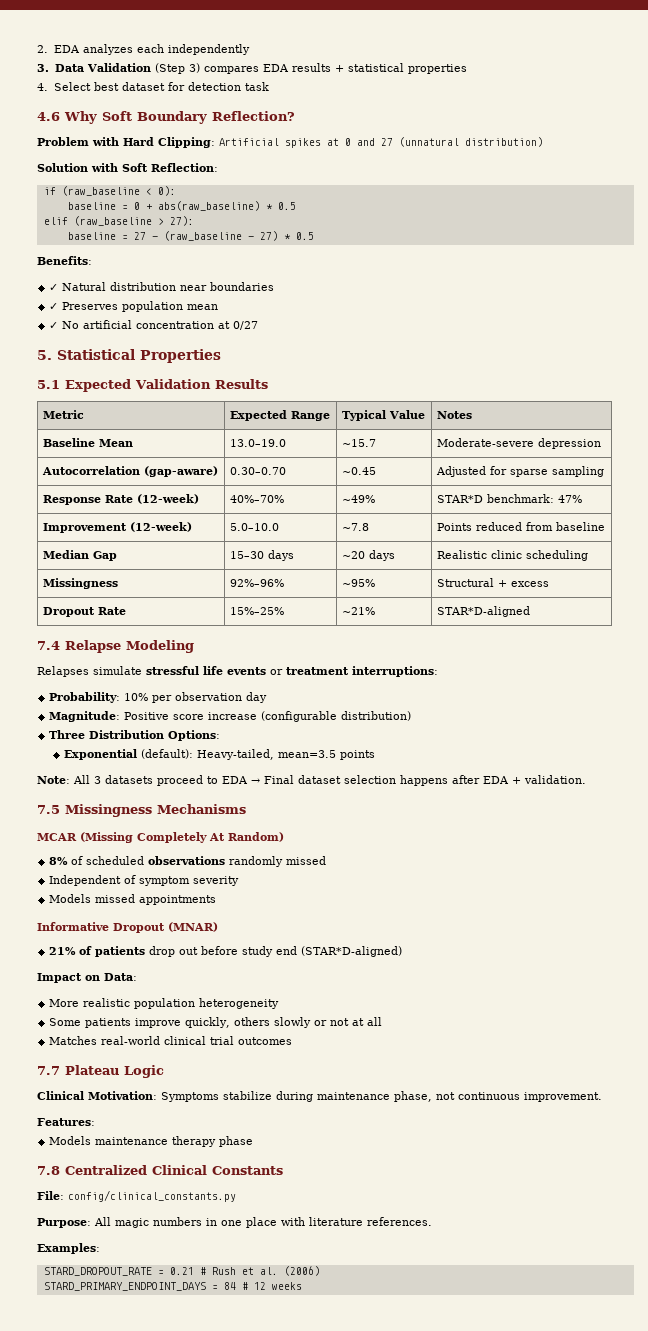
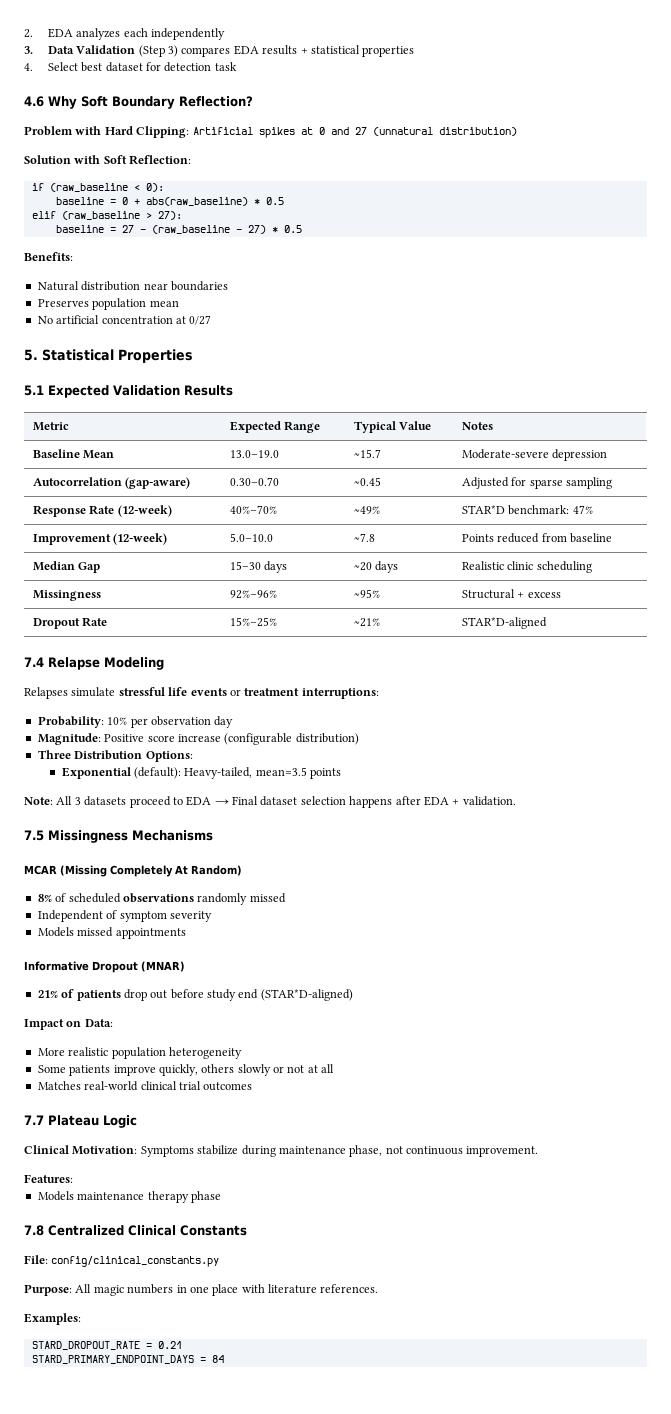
[49,284,59,291] ✓ -> (73, 256) none
[49,303,59,310] ✓ -> (228, 286) none
[49,322,59,329] ✓ -> (179, 303) none
[199,1266,320,1276] # Rush et al. (2006) -> (182, 1345) none
[241,1282,302,1290] # 12 weeks -> (224, 1359) none

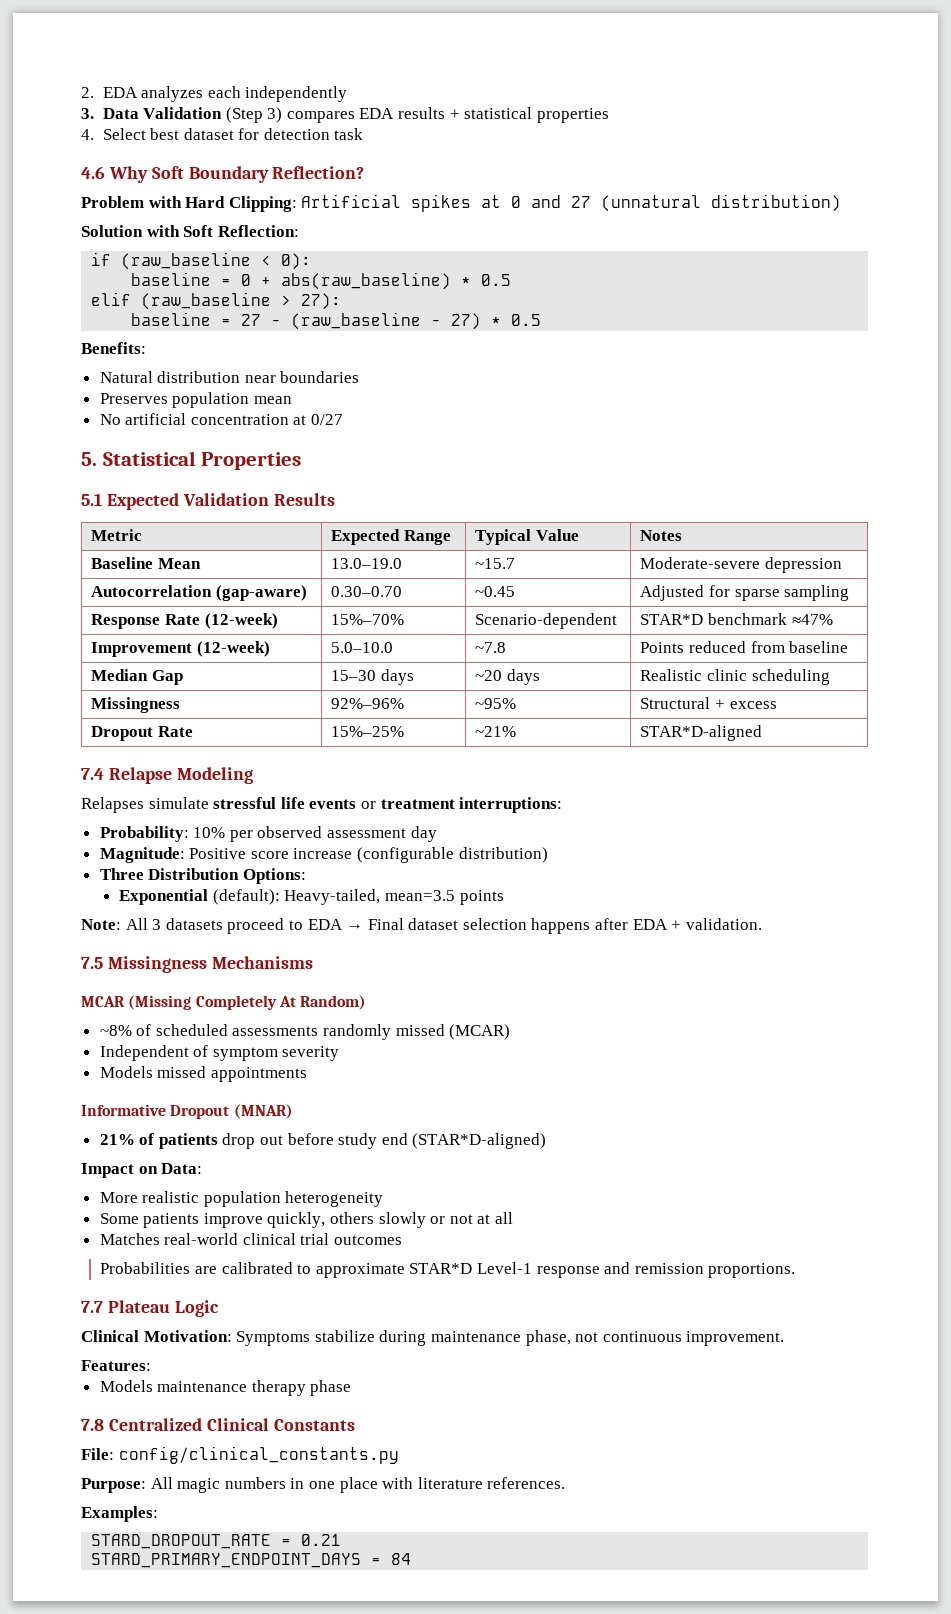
[229,505,277,514] [353,506,380,514] [461,505,593,515] 40%–70% | ~49% | STAR*D benchmark: 47% -> [331,614,405,625] [475,613,618,629] [640,613,833,625] 15%–70% | Scenario-dependent | STAR*D benchmark ≈47%
[150,716,211,726] observation -> [257,826,407,838] observed assessment
[37,894,52,902] 8% -> [99,1025,132,1036] ~8%
[122,893,194,903] observations -> [232,1026,319,1036] assessments
(286, 898) none -> [449,1024,511,1040] (MCAR)
(253, 1086) none -> [100,1262,796,1278] // Probabilities are calibrated to approximate STAR*D Level-1 response and remission proportions.

